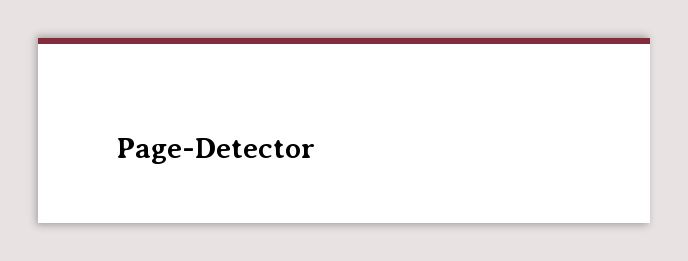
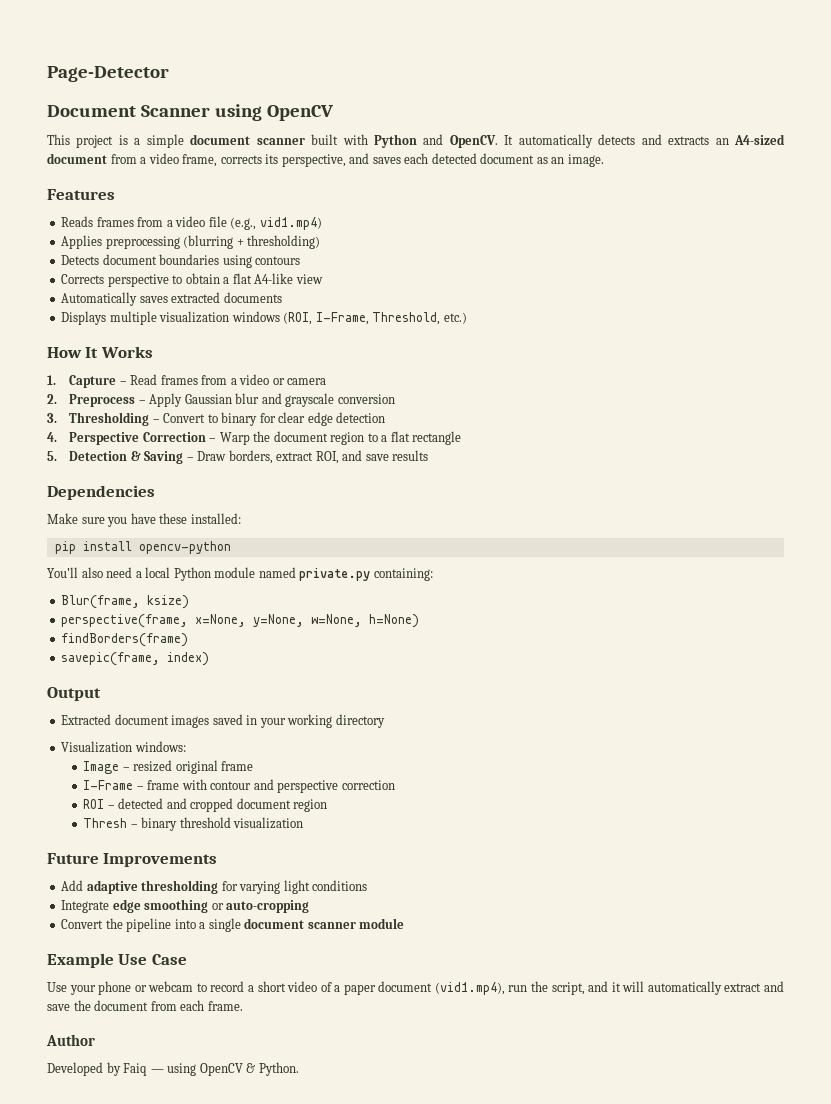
(315, 151) none -> [47,104,334,121] [47,134,786,148] [47,153,604,167] [47,189,115,200] [61,216,322,230] [61,235,321,249] [61,254,301,268] [61,273,323,287] [61,292,282,306] [61,311,467,325] [47,346,153,358] [47,374,327,388] [47,393,395,407] [47,412,386,426] [47,431,462,445] [47,450,429,464] [47,485,155,500] [47,513,241,527] [54,541,231,554] [47,567,433,581] [61,595,190,609] [61,614,420,628] [61,633,189,647] [61,652,210,666] [47,687,101,701] [61,714,385,728] [61,741,186,753] [83,760,254,774] [83,779,395,793] [83,798,328,812] [83,817,304,831] [47,853,218,867] [61,880,368,894] [61,899,310,913] [61,918,405,932] [47,953,187,968] [47,981,785,995] [47,1000,243,1011] [46,1034,95,1046] [47,1062,299,1076] // Document Scanner using OpenCV // This project is a simple document scanner built with Python and OpenCV. It automatically detects and extracts an A4-sized document from a video frame, corrects its perspective, and saves each detected document as an image. // Features // Reads frames from a video file (e.g., vid1.mp4) // Applies preprocessing (blurring + thresholding) // Detects document boundaries using contours // Corrects perspective to obtain a flat A4-like view // Automatically saves extracted documents // Displays multiple visualization windows (ROI, I-Frame, Threshold, etc.) // How It Works // 1. Capture – Read frames from a video or camera // 2. Preprocess – Apply Gaussian blur and grayscale conversion // 3. Thresholding – Convert to binary for clear edge detection // 4. Perspective Correction – Warp the document region to a flat rectangle // 5. Detection & Saving – Draw borders, extract ROI, and save results // Dependencies // Make sure you have these installed: // pip install opencv-python // You’ll also need a local Python module named private.py containing: // Blur(frame, ksize) // perspective(frame, x=None, y=None, w=None, h=None) // findBorders(frame) // savepic(frame, index) // Output // Extracted document images saved in your working directory // Visualization windows: // Image – resized original frame // I-Frame – frame with contour and perspective correction // ROI – detected and cropped document region // Thresh – binary threshold visualization // Future Improvements // Add adaptive thresholding for varying light conditions // Integrate edge smoothing or auto-cropping // Convert the pipeline into a single document scanner module // Example Use Case // Use your phone or webcam to record a short video of a paper document (vid1.mp4), run the script, and it will automatically extract and save the document from each frame. // Author // Developed by Faiq — using OpenCV & Python.

